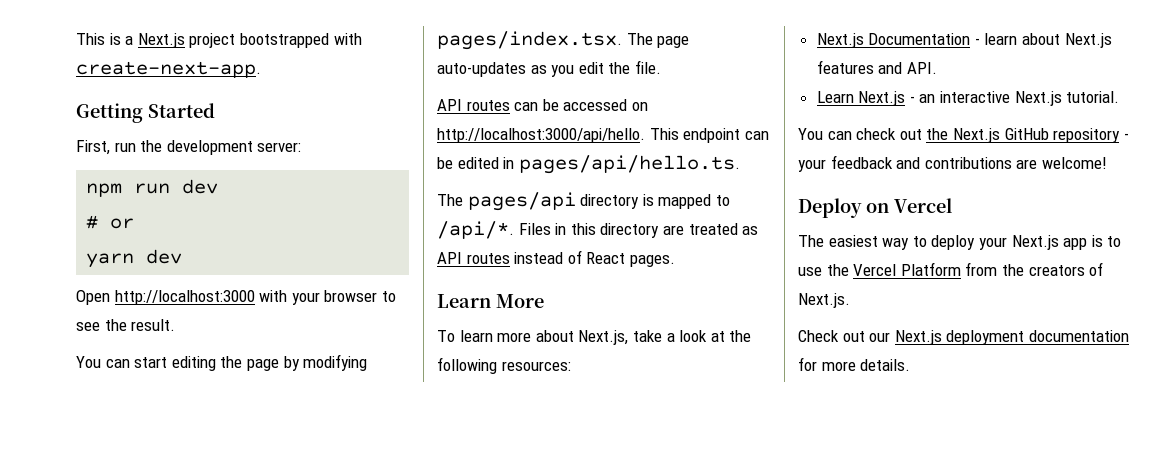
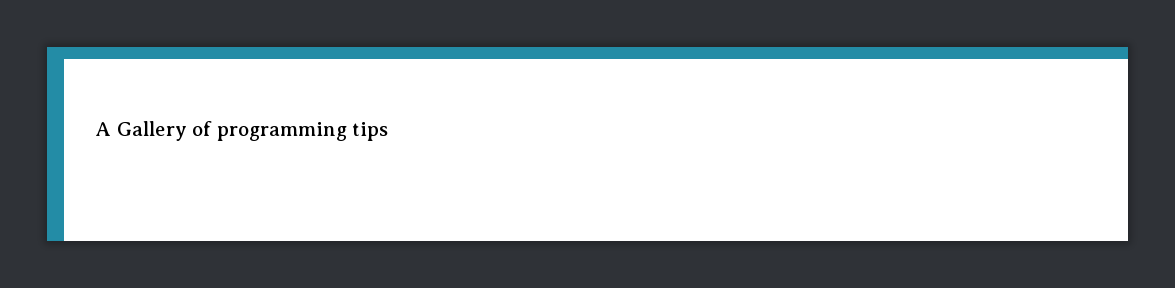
[76,33,362,48] [76,61,261,78] [76,103,215,123] [76,140,302,155] [86,179,219,197] [86,215,135,229] [86,249,183,268] [76,290,396,305] [76,319,176,331] [76,354,368,371] [437,31,690,50] [437,60,661,77] [437,99,648,111] [437,128,769,143] [437,155,740,174] [437,192,730,211] [437,221,759,239] [437,250,675,267] [437,294,544,308] [437,330,752,345] [437,357,571,374] [816,33,1112,48] [816,60,937,74] [816,91,1120,106] [798,128,1129,143] [798,155,1107,172] [798,198,952,218] [798,235,1122,250] [798,262,1104,276] [798,293,850,308] [798,330,1129,345] [798,357,911,371] This is a Next.js project bootstrapped with create-next-app. // Getting Started // First, run the development server: // npm run dev // # or // yarn dev // Open http://localhost:3000 with your browser to see the result. // You can start editing the page by modifying pages/index.tsx. The page auto-updates as you edit the file. // API routes can be accessed on http://localhost:3000/api/hello. This endpoint can be edited in pages/api/hello.ts. // The pages/api directory is mapped to /api/*. Files in this directory are treated as API routes instead of React pages. // Learn More // To learn more about Next.js, take a look at the following resources: // Next.js Documentation - learn about Next.js features and API. // Learn Next.js - an interactive Next.js tutorial. // You can check out the Next.js GitHub repository - your feedback and contributions are welcome! // Deploy on Vercel // The easiest way to deploy your Next.js app is to use the Vercel Platform from the creators of Next.js. // Check out our Next.js deployment documentation for more details. -> [95,121,389,141] A Gallery of programming tips

